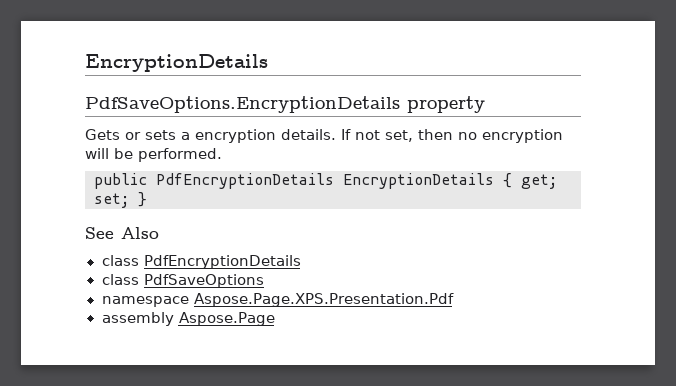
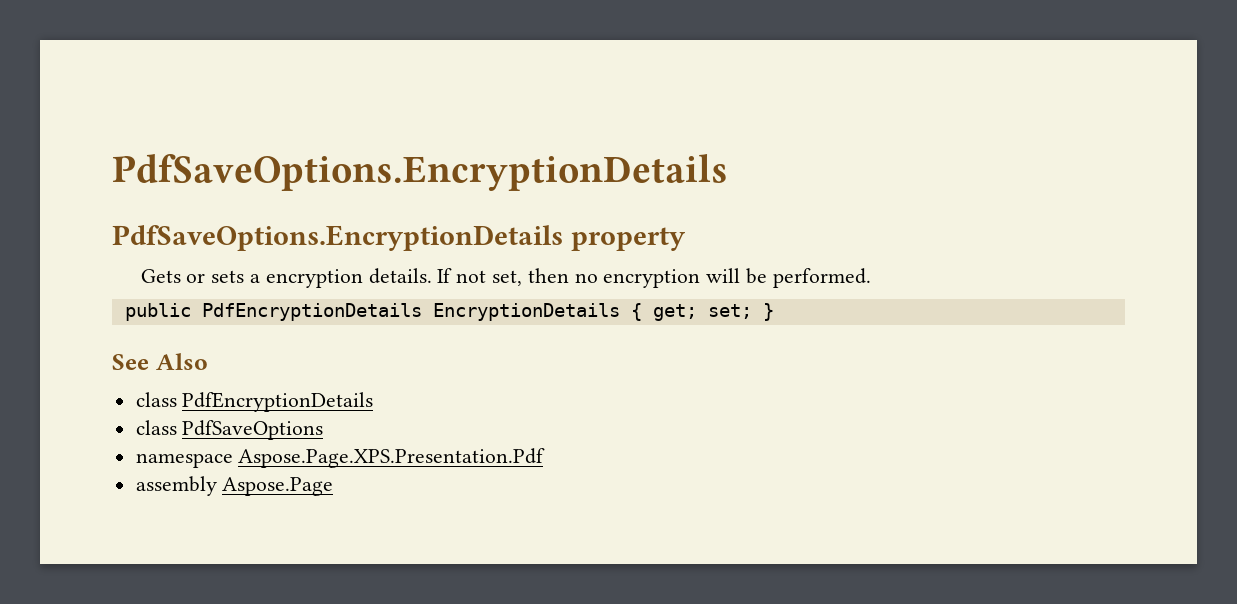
[85,54,268,72] EncryptionDetails -> [112,154,728,191] PdfSaveOptions.EncryptionDetails

